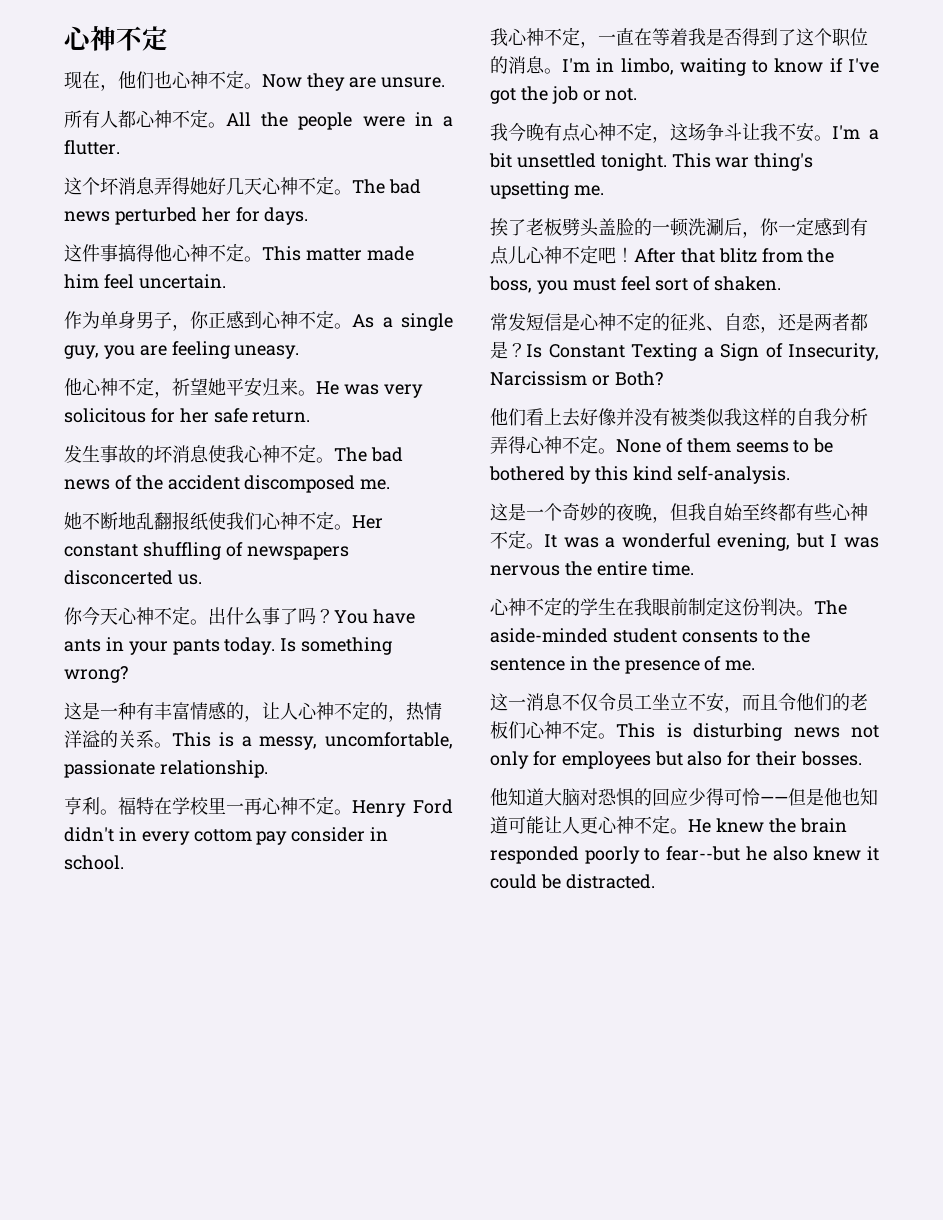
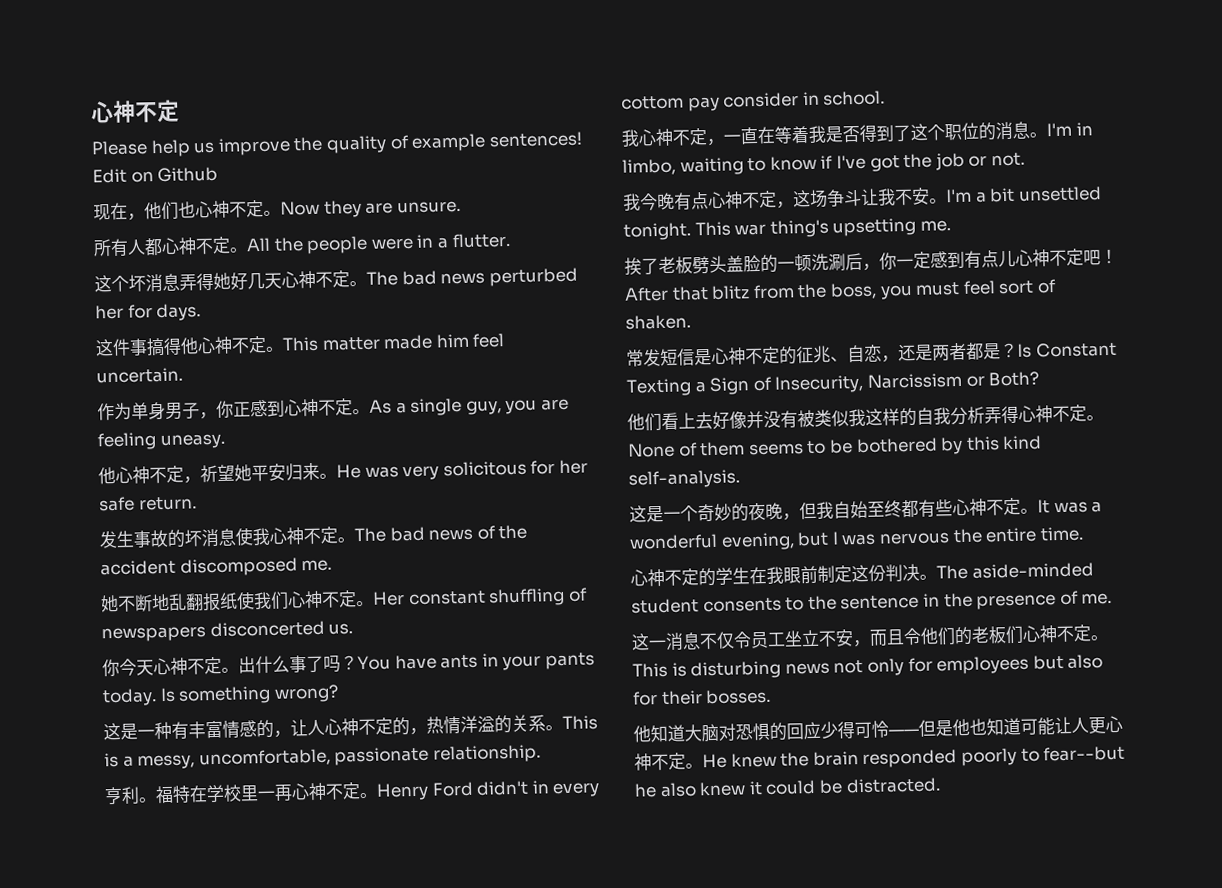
[64,26,168,51] 心神不定 -> [91,99,180,124] [91,131,583,158] [92,166,219,184] 心神不定 // Please help us improve the quality of example sentences! Edit on Github

